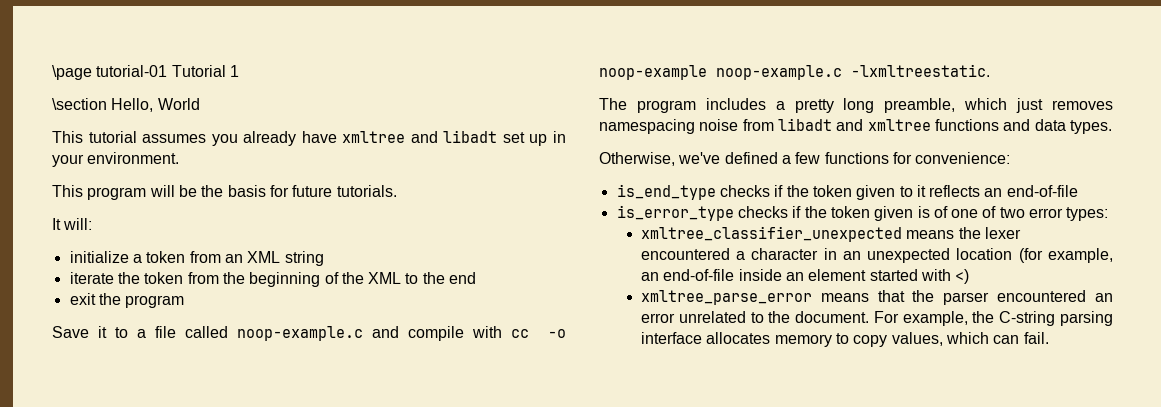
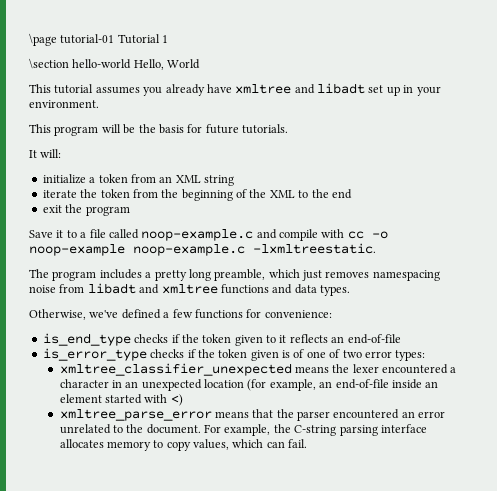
(107, 104) none -> [72,59,132,69] hello-world

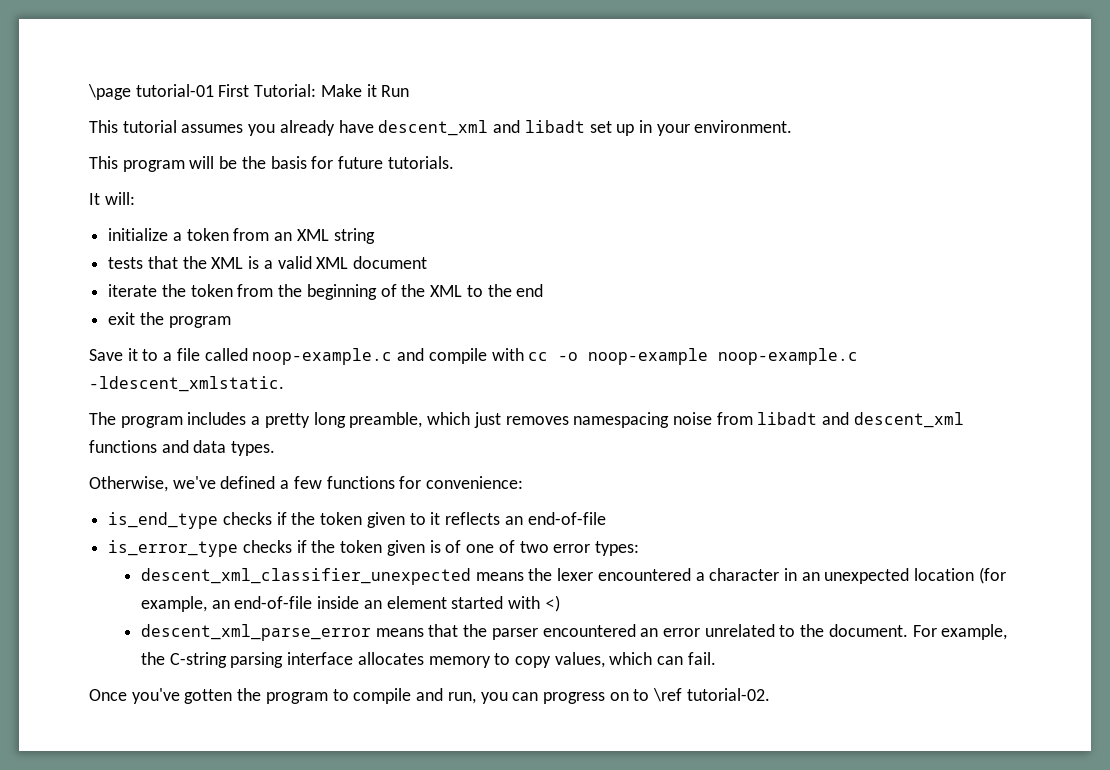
[117,34,169,44] [29,58,201,70] Tutorial 1 // \section hello-world Hello, World -> [218,84,410,97] First Tutorial: Make it Run
[235,84,292,94] xmltree -> [378,120,489,136] descent_xml
(234, 180) none -> [108,256,428,269] // tests that the XML is a valid XML document
[253,243,376,254] -lxmltreestatic. -> [89,376,284,392] -ldescent_xmlstatic.
[161,284,218,294] xmltree -> [853,412,964,428] descent_xml
[59,363,292,376] xmltree_classifier_unexpected -> [140,568,471,585] descent_xml_classifier_unexpected
[59,409,212,421] xmltree_parse_error -> [140,624,371,641] descent_xml_parse_error
(308, 443) none -> [89,688,770,704] // Once you've gotten the program to compile and run, you can progress on to \ref tutorial-02.

